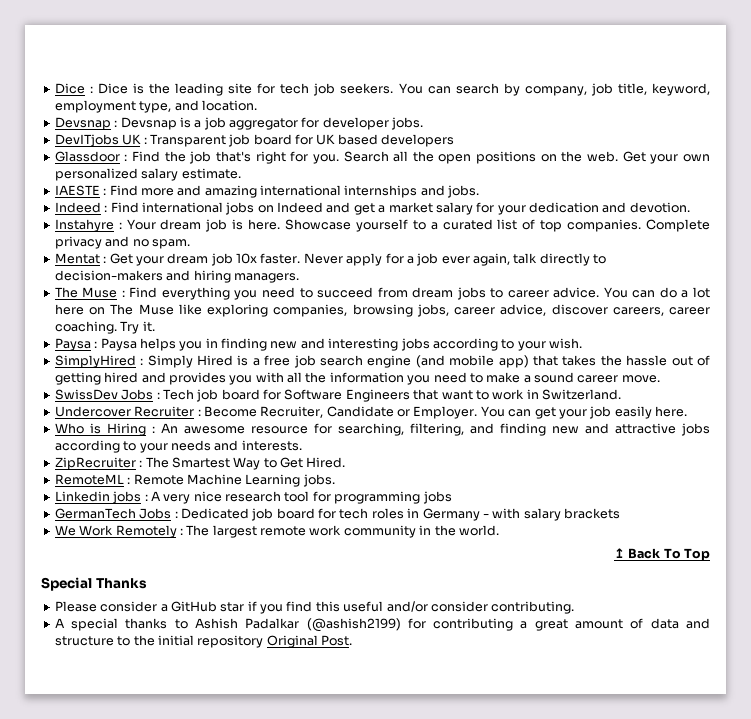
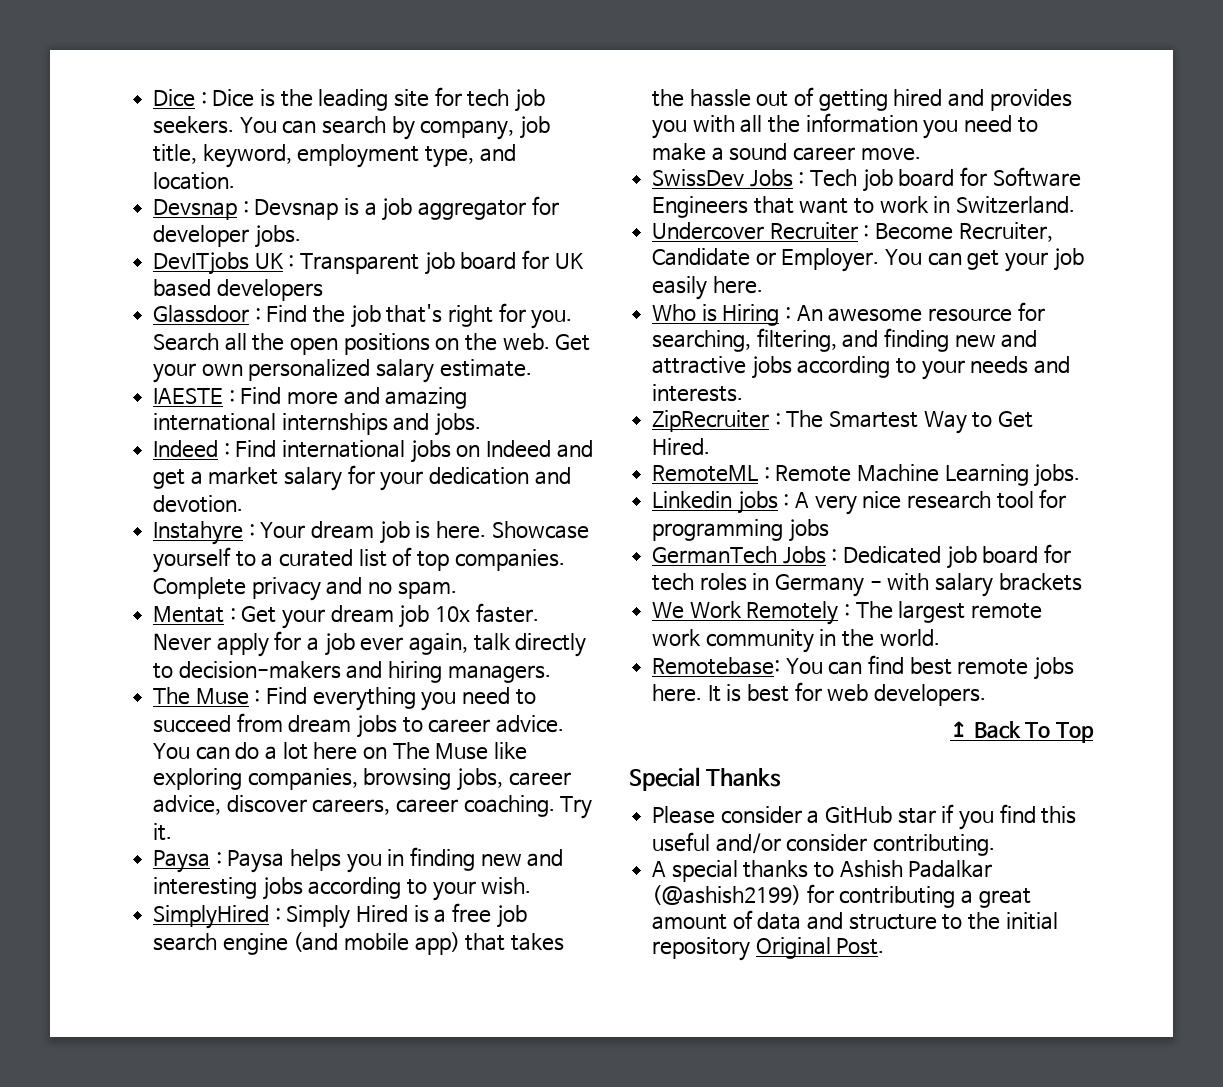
(499, 530) none -> [652,655,1075,680] [652,682,987,706] // Remotebase: You can find best remote jobs here. It is best for web developers.

